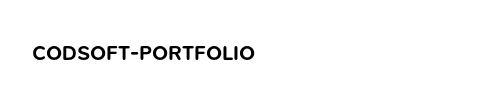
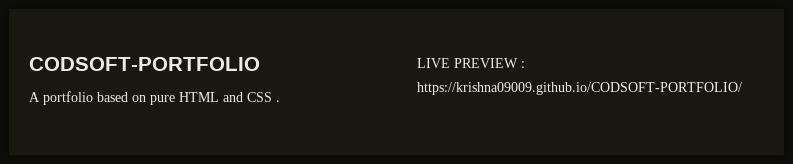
(255, 53) none -> [29,91,280,105] [417,58,525,68] [417,82,742,95] // A portfolio based on pure HTML and CSS . // LIVE PREVIEW : https://krishna09009.github.io/CODSOFT-PORTFOLIO/

